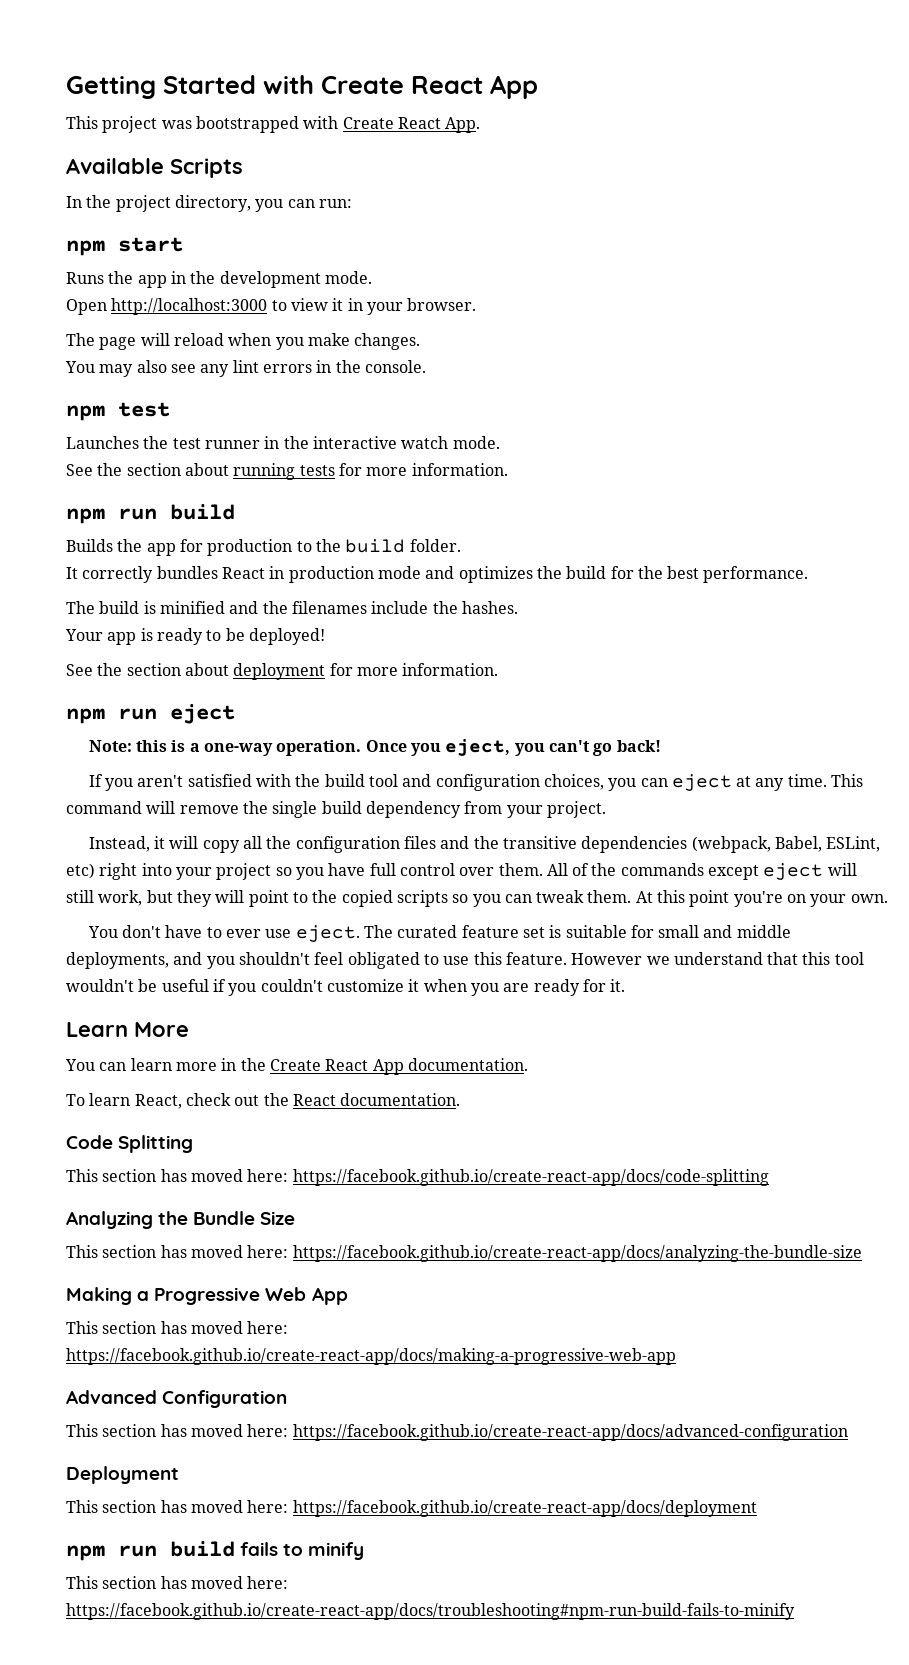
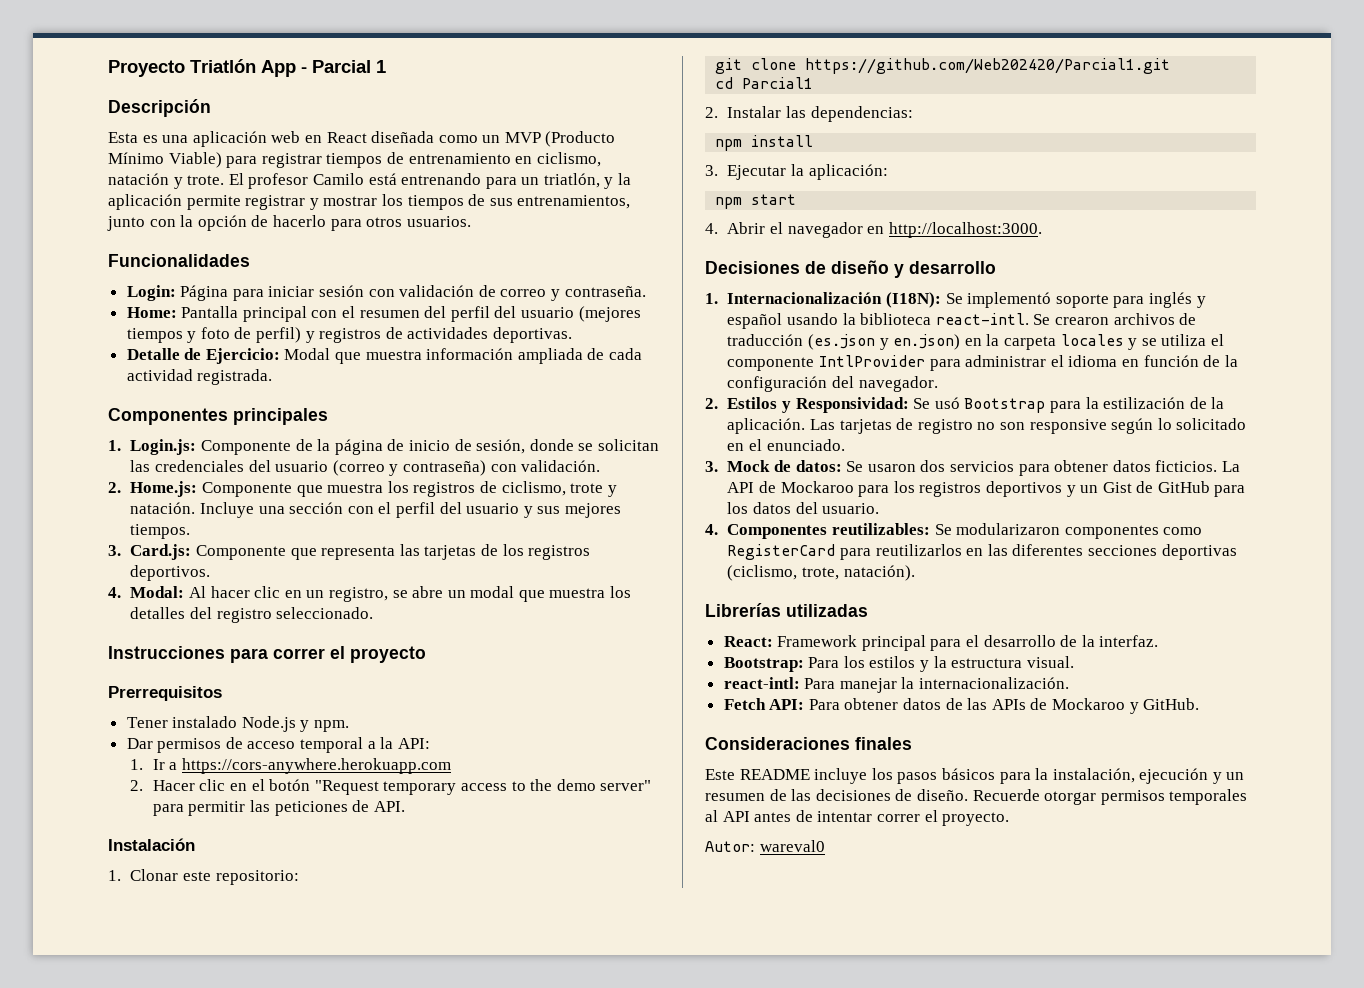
[66,75,538,99] [66,116,481,133] [66,158,243,178] [66,195,352,212] [66,237,183,256] [66,271,372,288] [66,298,477,315] [66,333,421,350] [65,360,426,377] [66,402,170,421] [66,436,500,449] [66,463,508,480] [66,504,235,524] [66,539,461,556] [66,566,809,583] [66,601,518,614] [65,628,325,645] [66,663,499,680] [66,704,235,724] [88,739,661,756] [88,774,864,791] [66,801,606,818] [88,836,881,853] [66,863,857,880] [66,890,888,907] [87,925,791,942] [66,952,864,969] [66,979,626,996] [66,1022,189,1037] [65,1058,528,1075] [66,1093,461,1109] [66,1135,194,1153] [66,1169,769,1186] [66,1211,296,1229] [66,1245,862,1262] [66,1287,348,1305] [66,1321,289,1334] [66,1348,676,1365] [66,1390,288,1408] [66,1424,848,1441] [66,1466,179,1484] [66,1500,757,1517] [66,1541,365,1561] [66,1576,289,1589] [66,1603,795,1620] Getting Started with Create React App // This project was bootstrapped with Create React App. // Available Scripts // In the project directory, you can run: // npm start // Runs the app in the development mode. // Open http://localhost:3000 to view it in your browser. // The page will reload when you make changes. // You may also see any lint errors in the console. // npm test // Launches the test runner in the interactive watch mode. // See the section about running tests for more information. // npm run build // Builds the app for production to the build folder. // It correctly bundles React in production mode and optimizes the build for the best performance. // The build is minified and the filenames include the hashes. // Your app is ready to be deployed! // See the section about deployment for more information. // npm run eject // Note: this is a one-way operation. Once you eject, you can't go back! // If you aren't satisfied with the build tool and configuration choices, you can eject at any time. This command will remove the single build dependency from your project. // Instead, it will copy all the configuration files and the transitive dependencies (webpack, Babel, ESLint, etc) right into your project so you have full control over them. All of the commands except eject will still work, but they will point to the copied scripts so you can tweak them. At this point you're on your own. // You don't have to ever use eject. The curated feature set is suitable for small and middle deployments, and you shouldn't feel obligated to use this feature. However we understand that this tool wouldn't be useful if you couldn't customize it when you are ready for it. // Learn More // You can learn more in the Create React App documentation. // To learn React, check out the React documentation. // Code Splitting // This section has moved here: https://facebook.github.io/create-react-app/docs/code-splitting // Analyzing the Bundle Size // This section has moved here: https://facebook.github.io/create-react-app/docs/analyzing-the-bundle-size // Making a Progressive Web App // This section has moved here: https://facebook.github.io/create-react-app/docs/making-a-progressive-web-app // Advanced Configuration // This section has moved here: https://facebook.github.io/create-react-app/docs/advanced-configuration // Deployment // This section has moved here: https://facebook.github.io/create-react-app/docs/deployment // npm run build fails to minify // This section has moved here: https://facebook.github.io/create-react-app/docs/troubleshooting#npm-run-build-fails-to-minify -> [108,59,386,77] [108,99,211,117] [108,131,616,147] [108,152,601,168] [108,173,632,189] [108,194,631,210] [107,215,471,231] [108,254,250,267] [126,285,646,301] [126,306,641,322] [126,327,573,343] [126,348,643,364] [126,369,273,385] [108,408,328,425] [108,439,659,455] [130,460,601,476] [108,481,617,497] [130,502,621,518] [130,524,191,539] [108,544,591,560] [130,565,211,581] [108,586,632,602] [130,607,374,623] [108,646,426,663] [108,686,222,701] [126,716,350,732] [126,737,430,753] [130,758,451,774] [130,779,652,795] [152,800,405,816] [108,838,195,851] [108,869,299,885] [715,58,1171,74] [715,77,814,89] [705,106,913,122] [715,135,814,151] [705,164,888,180] [715,194,797,209] [705,222,1042,238] [705,260,996,278] [705,292,1206,308] [727,313,1197,329] [727,334,1224,350] [727,355,1238,371] [727,376,938,392] [705,397,1225,413] [727,418,1247,434] [727,439,845,451] [705,460,1240,476] [727,481,1246,497] [727,502,880,514] [705,523,1203,539] [727,544,1237,560] [727,565,915,581] [705,603,868,617] [723,635,1159,651] [723,656,1074,672] [723,677,1070,693] [723,698,1200,714] [705,737,912,750] [705,768,1245,784] [705,789,1248,805] [705,810,1010,826] [705,840,825,852] Proyecto Triatlón App - Parcial 1 // Descripción // Esta es una aplicación web en React diseñada como un MVP (Producto Mínimo Viable) para registrar tiempos de entrenamiento en ciclismo, natación y trote. El profesor Camilo está entrenando para un triatlón, y la aplicación permite registrar y mostrar los tiempos de sus entrenamientos, junto con la opción de hacerlo para otros usuarios. // Funcionalidades // Login: Página para iniciar sesión con validación de correo y contraseña. // Home: Pantalla principal con el resumen del perfil del usuario (mejores tiempos y foto de perfil) y registros de actividades deportivas. // Detalle de Ejercicio: Modal que muestra información ampliada de cada actividad registrada. // Componentes principales // 1. Login.js: Componente de la página de inicio de sesión, donde se solicitan las credenciales del usuario (correo y contraseña) con validación. // 2. Home.js: Componente que muestra los registros de ciclismo, trote y natación. Incluye una sección con el perfil del usuario y sus mejores tiempos. // 3. Card.js: Componente que representa las tarjetas de los registros deportivos. // 4. Modal: Al hacer clic en un registro, se abre un modal que muestra los detalles del registro seleccionado. // Instrucciones para correr el proyecto // Prerrequisitos // Tener instalado Node.js y npm. // Dar permisos de acceso temporal a la API: // 1. Ir a https://cors-anywhere.herokuapp.com // 2. Hacer clic en el botón "Request temporary access to the demo server" para permitir las peticiones de API. // Instalación // 1. Clonar este repositorio: // git clone https://github.com/Web202420/Parcial1.git // cd Parcial1 // 2. Instalar las dependencias: // npm install // 3. Ejecutar la aplicación: // npm start // 4. Abrir el navegador en http://localhost:3000. // Decisiones de diseño y desarrollo // 1. Internacionalización (I18N): Se implementó soporte para inglés y español usando la biblioteca react-intl. Se crearon archivos de traducción (es.json y en.json) en la carpeta locales y se utiliza el componente IntlProvider para administrar el idioma en función de la configuración del navegador. // 2. Estilos y Responsividad: Se usó Bootstrap para la estilización de la aplicación. Las tarjetas de registro no son responsive según lo solicitado en el enunciado. // 3. Mock de datos: Se usaron dos servicios para obtener datos ficticios. La API de Mockaroo para los registros deportivos y un Gist de GitHub para los datos del usuario. // 4. Componentes reutilizables: Se modularizaron componentes como RegisterCard para reutilizarlos en las diferentes secciones deportivas (ciclismo, trote, natación). // Librerías utilizadas // React: Framework principal para el desarrollo de la interfaz. // Bootstrap: Para los estilos y la estructura visual. // react-intl: Para manejar la internacionalización. // Fetch API: Para obtener datos de las APIs de Mockaroo y GitHub. // Consideraciones finales // Este README incluye los pasos básicos para la instalación, ejecución y un resumen de las decisiones de diseño. Recuerde otorgar permisos temporales al API antes de intentar correr el proyecto. // Autor: wareval0

